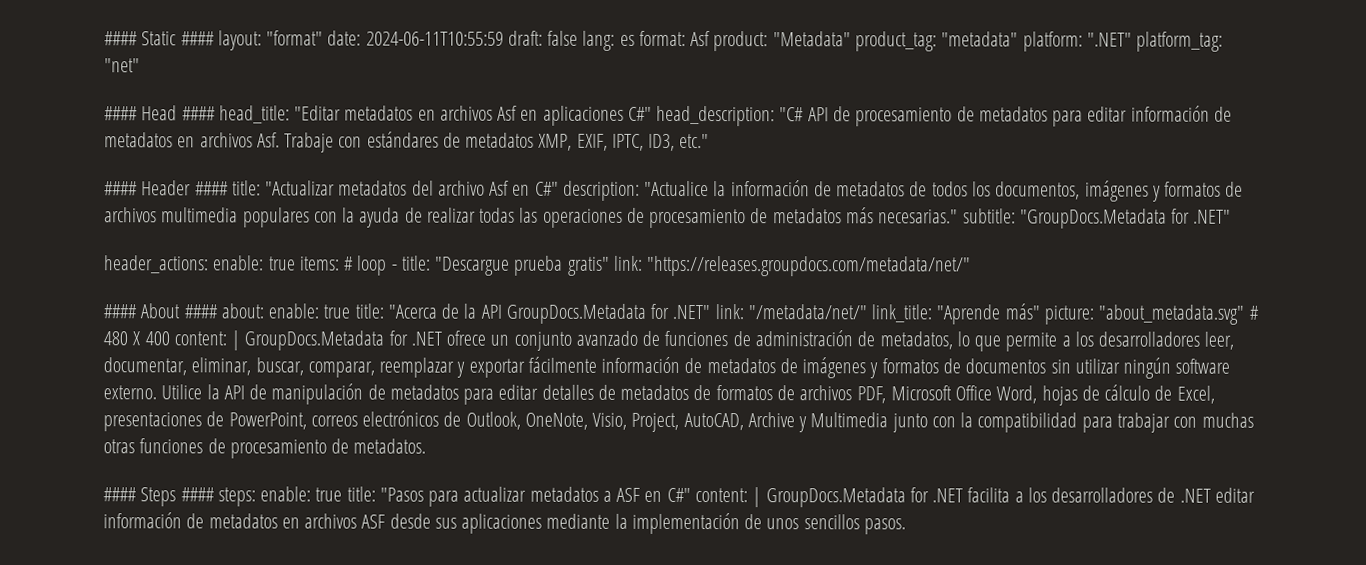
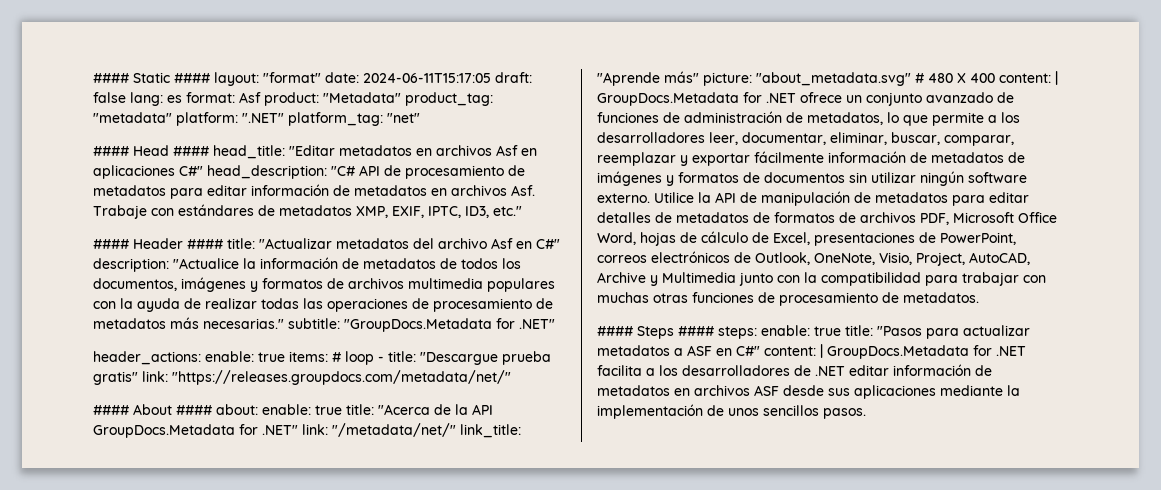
[365,31,504,46] 2024-06-11T10:55:59 -> [363,73,491,83] 2024-06-11T15:17:05

